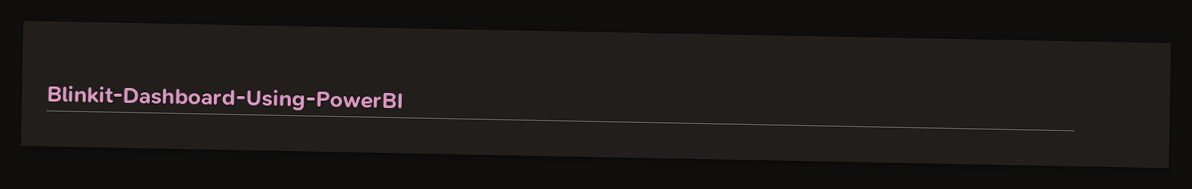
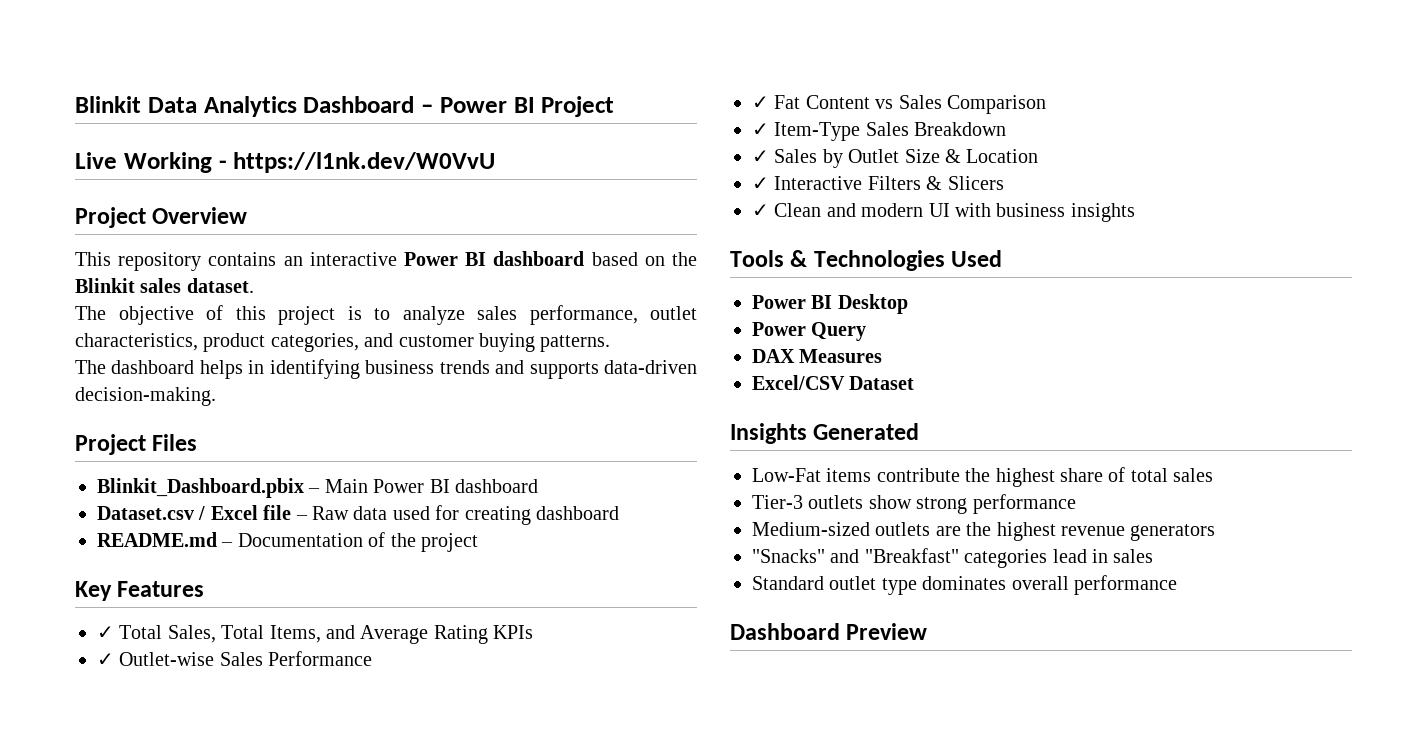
[46,85,405,113] Blinkit-Dashboard-Using-PowerBI -> [75,96,615,117] [75,152,496,173] [75,207,248,228] [75,251,697,271] [75,278,254,293] [75,305,697,325] [75,333,611,352] [75,359,697,379] [75,387,216,406] [75,434,198,455] [97,478,538,498] [97,505,619,525] [97,532,478,552] [75,581,205,601] [97,625,534,644] [97,651,373,666] [752,95,1046,114] [752,122,1007,141] [752,149,1039,168] [752,176,1004,190] [752,203,1135,222] [730,250,1003,271] [752,294,908,314] [752,322,867,341] [752,349,883,363] [752,375,915,390] [730,423,920,444] [752,467,1214,487] [752,494,1076,514] [752,522,1216,541] [752,548,1154,568] [752,575,1177,595] [730,623,928,640] Blinkit Data Analytics Dashboard – Power BI Project // Live Working - https://l1nk.dev/W0VvU // Project Overview // This repository contains an interactive Power BI dashboard based on the Blinkit sales dataset. // The objective of this project is to analyze sales performance, outlet characteristics, product categories, and customer buying patterns. // The dashboard helps in identifying business trends and supports data-driven decision-making. // Project Files // Blinkit_Dashboard.pbix – Main Power BI dashboard // Dataset.csv / Excel file – Raw data used for creating dashboard // README.md – Documentation of the project // Key Features // ✓ Total Sales, Total Items, and Average Rating KPIs // ✓ Outlet-wise Sales Performance // ✓ Fat Content vs Sales Comparison // ✓ Item-Type Sales Breakdown // ✓ Sales by Outlet Size & Location // ✓ Interactive Filters & Slicers // ✓ Clean and modern UI with business insights // Tools & Technologies Used // Power BI Desktop // Power Query // DAX Measures // Excel/CSV Dataset // Insights Generated // Low-Fat items contribute the highest share of total sales // Tier-3 outlets show strong performance // Medium-sized outlets are the highest revenue generators // "Snacks" and "Breakfast" categories lead in sales // Standard outlet type dominates overall performance // Dashboard Preview

